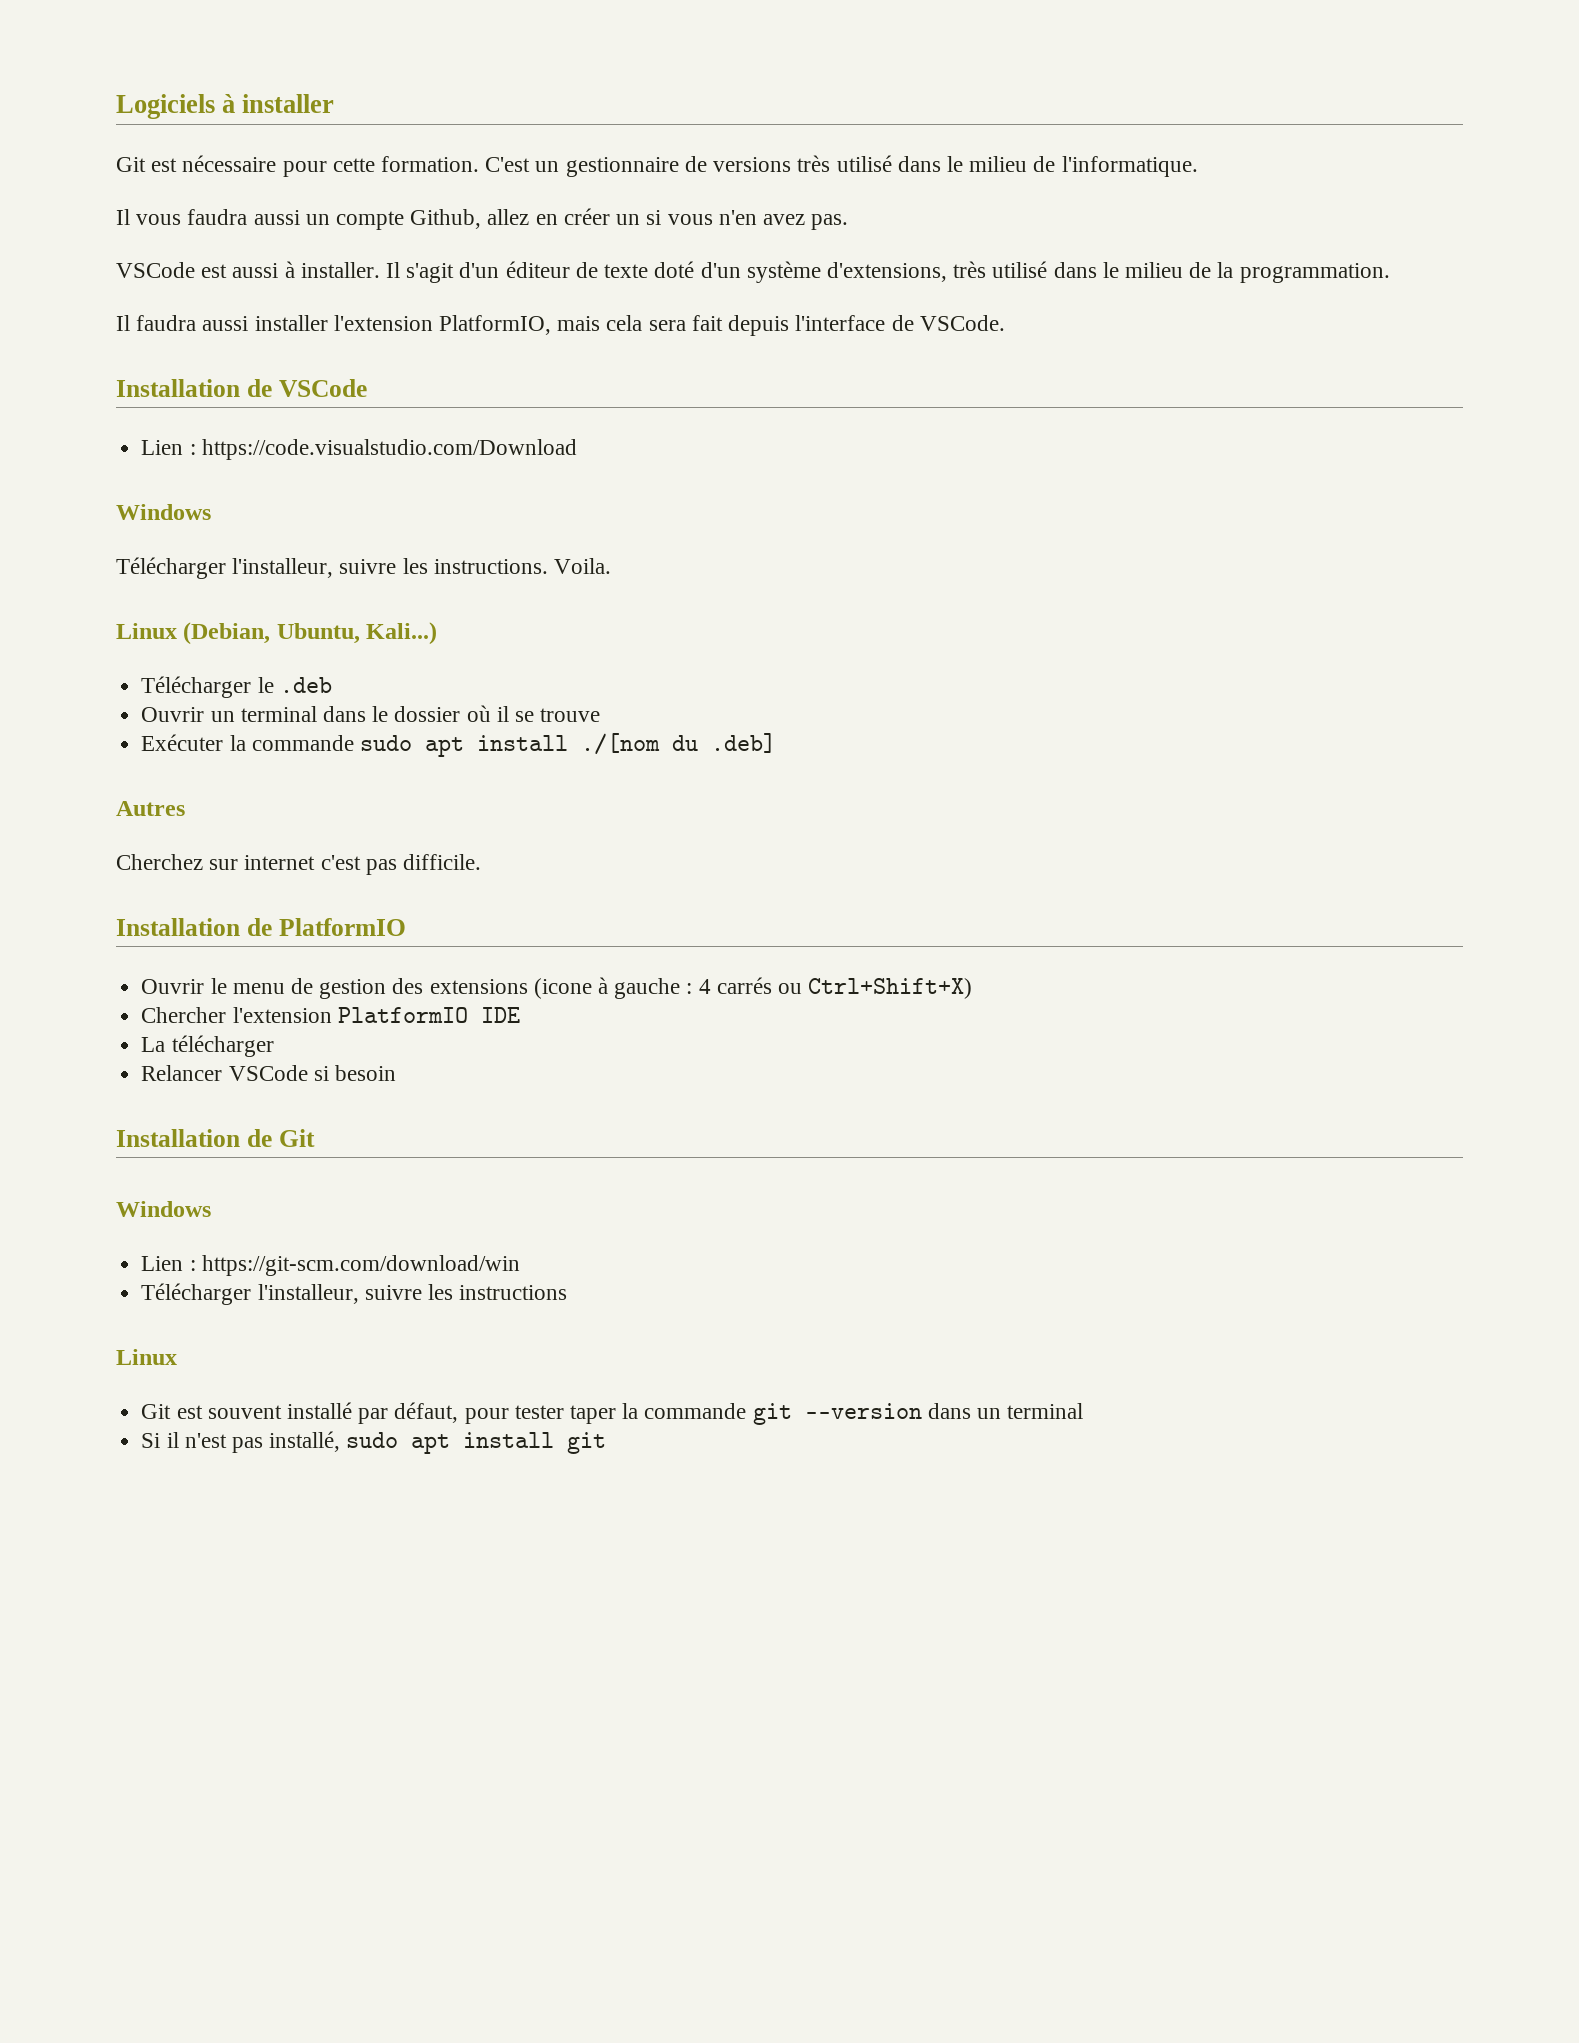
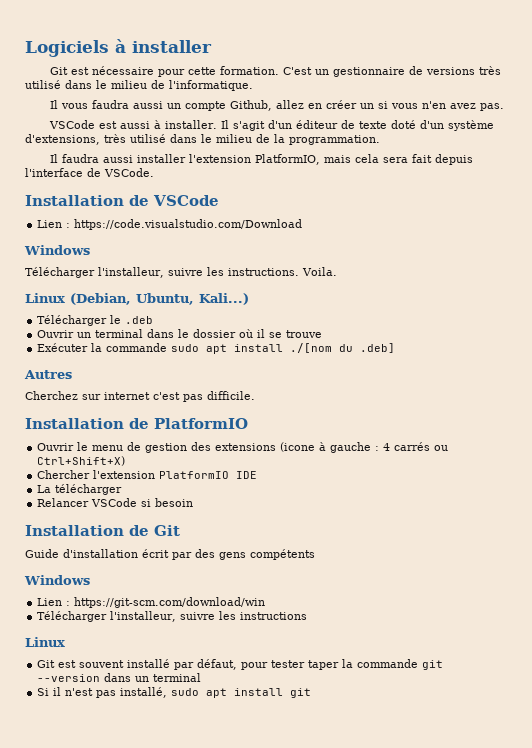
(315, 1138) none -> [25,549,315,560] // Guide d'installation écrit par des gens compétents

